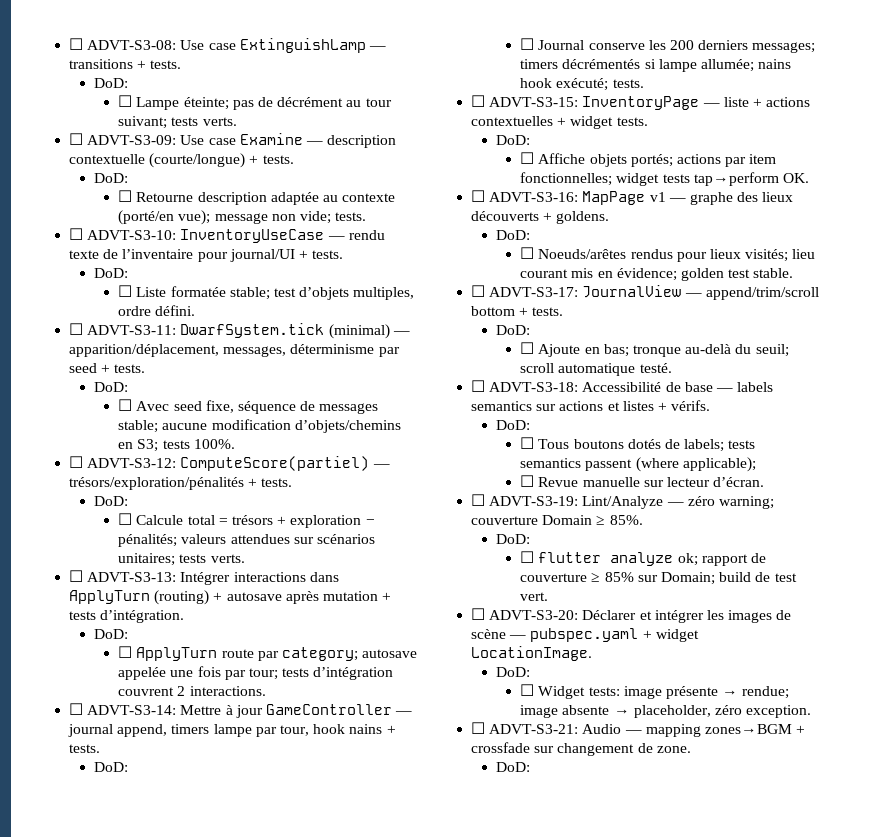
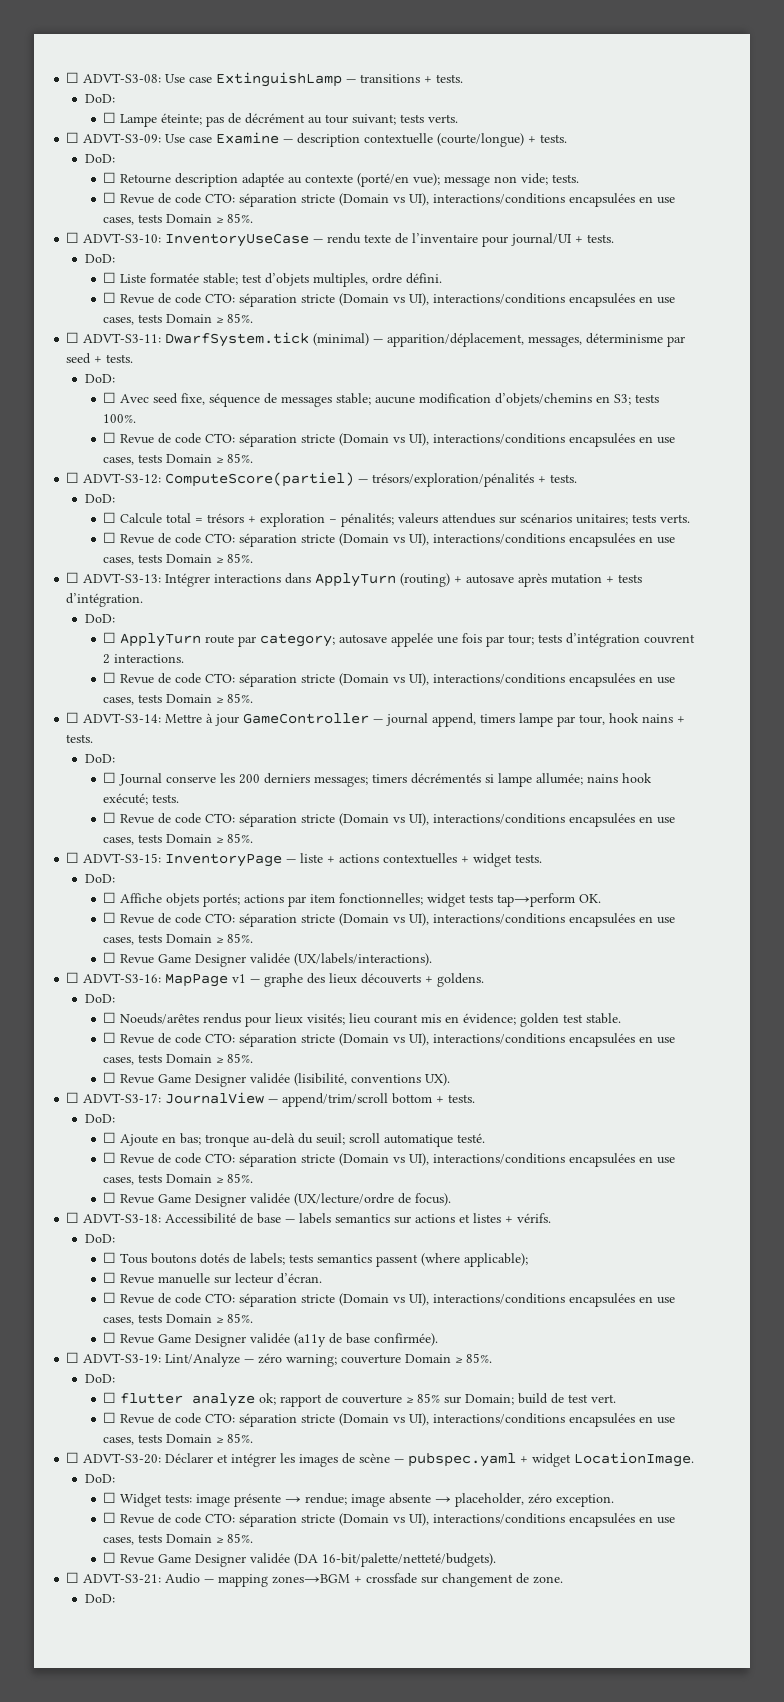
(367, 216) none -> [103,192,676,207] [103,213,254,225] // ☐ Revue de code CTO: séparation stricte (Domain vs UI), interactions/conditions encapsulées en use cases, tests Domain ≥ 85%.
(196, 310) none -> [103,292,676,307] [103,313,254,325] // ☐ Revue de code CTO: séparation stricte (Domain vs UI), interactions/conditions encapsulées en use cases, tests Domain ≥ 85%.
(235, 444) none -> [103,432,676,447] [103,453,254,465] // ☐ Revue de code CTO: séparation stricte (Domain vs UI), interactions/conditions encapsulées en use cases, tests Domain ≥ 85%.
(245, 558) none -> [103,532,676,547] [103,553,254,565] // ☐ Revue de code CTO: séparation stricte (Domain vs UI), interactions/conditions encapsulées en use cases, tests Domain ≥ 85%.
(266, 691) none -> [103,672,676,687] [103,693,254,705] // ☐ Revue de code CTO: séparation stricte (Domain vs UI), interactions/conditions encapsulées en use cases, tests Domain ≥ 85%.
(644, 83) none -> [103,812,676,827] [103,833,254,845] // ☐ Revue de code CTO: séparation stricte (Domain vs UI), interactions/conditions encapsulées en use cases, tests Domain ≥ 85%.
(809, 178) none -> [103,912,676,927] [103,933,254,945] [103,952,433,967] // ☐ Revue de code CTO: séparation stricte (Domain vs UI), interactions/conditions encapsulées en use cases, tests Domain ≥ 85%. // ☐ Revue Game Designer validée (UX/labels/interactions).
(794, 273) none -> [103,1032,676,1047] [103,1053,254,1065] [103,1072,451,1087] // ☐ Revue de code CTO: séparation stricte (Domain vs UI), interactions/conditions encapsulées en use cases, tests Domain ≥ 85%. // ☐ Revue Game Designer validée (lisibilité, conventions UX).
(672, 368) none -> [103,1152,676,1167] [103,1173,254,1185] [103,1192,452,1207] // ☐ Revue de code CTO: séparation stricte (Domain vs UI), interactions/conditions encapsulées en use cases, tests Domain ≥ 85%. // ☐ Revue Game Designer validée (UX/lecture/ordre de focus).
(765, 482) none -> [103,1292,676,1307] [103,1313,254,1325] [103,1332,439,1347] // ☐ Revue de code CTO: séparation stricte (Domain vs UI), interactions/conditions encapsulées en use cases, tests Domain ≥ 85%. // ☐ Revue Game Designer validée (a11y de base confirmée).
(549, 596) none -> [103,1412,676,1427] [103,1433,254,1445] // ☐ Revue de code CTO: séparation stricte (Domain vs UI), interactions/conditions encapsulées en use cases, tests Domain ≥ 85%.
(812, 711) none -> [103,1512,676,1527] [103,1533,254,1545] [103,1552,497,1567] // ☐ Revue de code CTO: séparation stricte (Domain vs UI), interactions/conditions encapsulées en use cases, tests Domain ≥ 85%. // ☐ Revue Game Designer validée (DA 16‑bit/palette/netteté/budgets).

